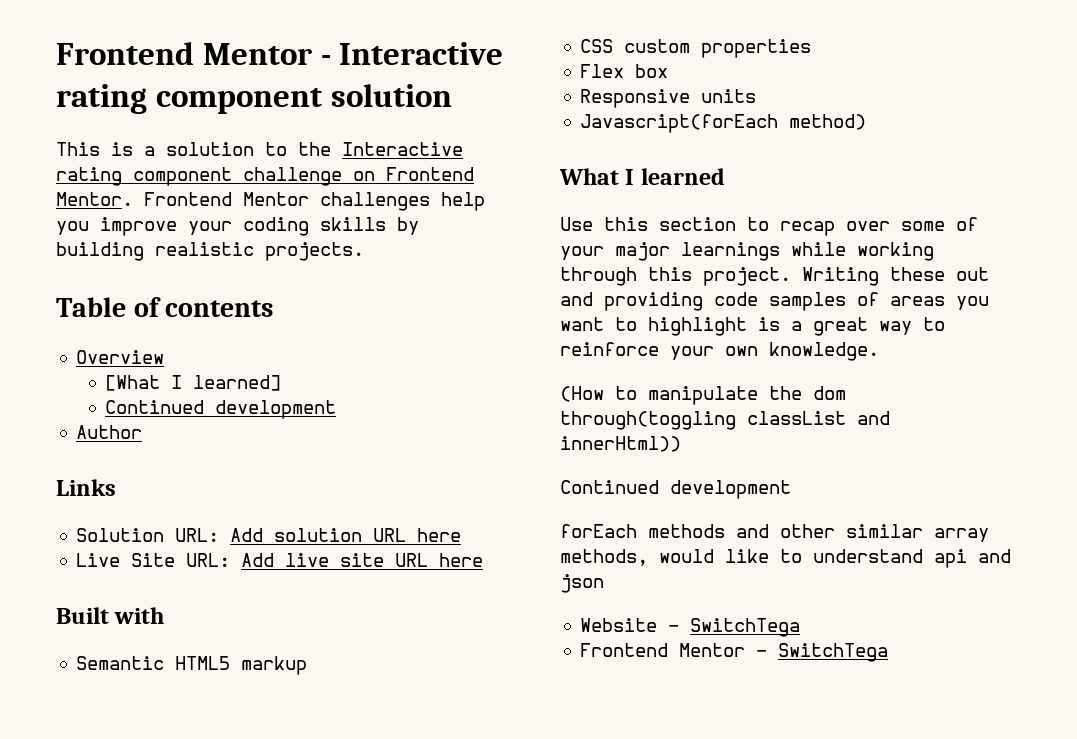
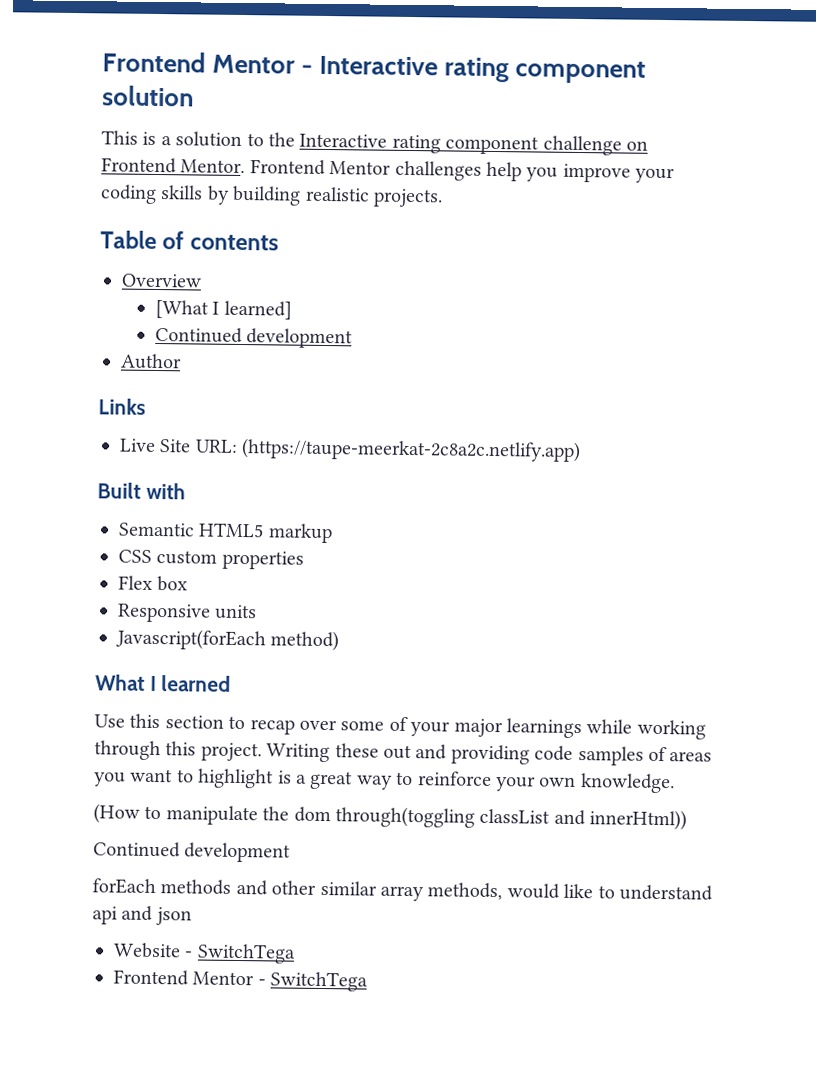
[76,528,462,542] [76,553,484,567] Solution URL: Add solution URL here // Live Site URL: Add live site URL here -> [119,438,582,463] Live Site URL: (https://taupe-meerkat-2c8a2c.netlify.app)

